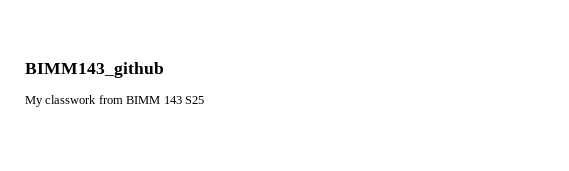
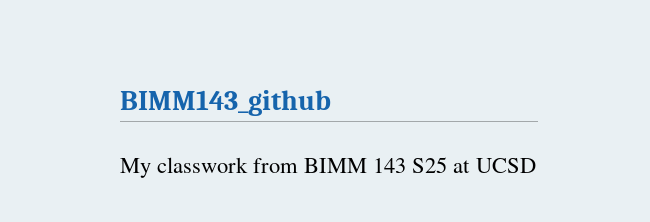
(204, 100) none -> [453,158,536,173] at UCSD

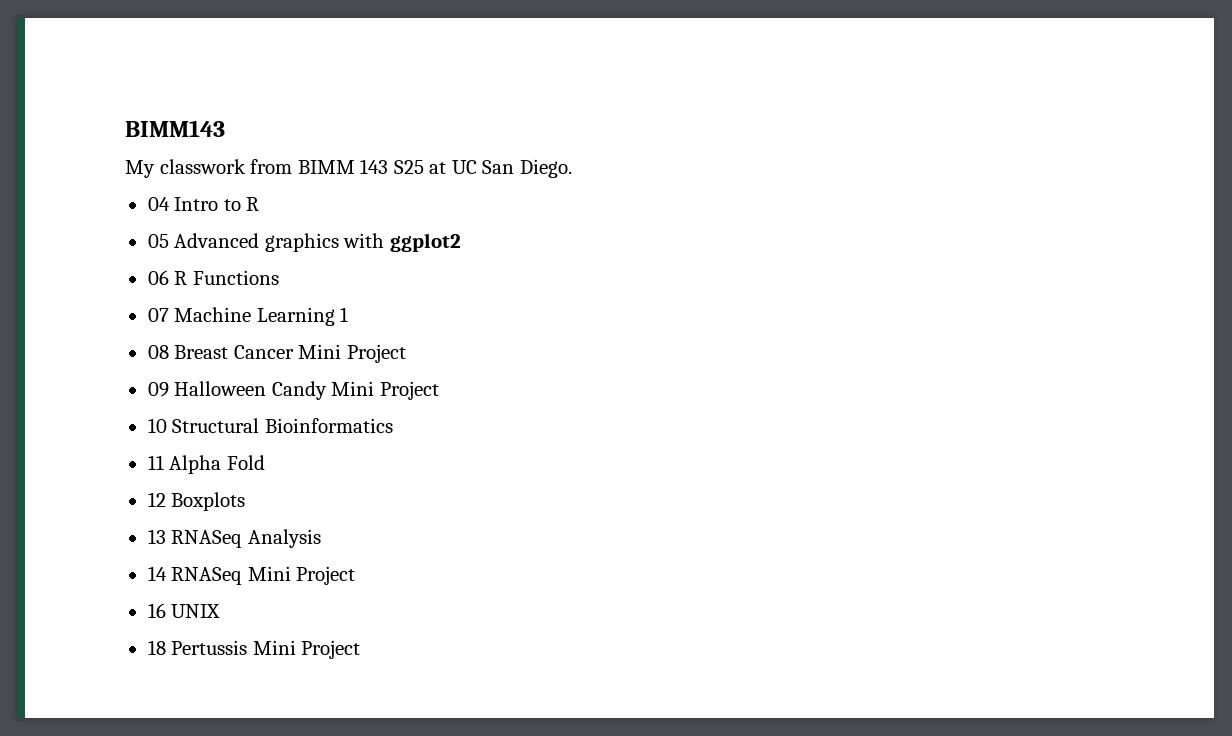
[120,90,331,116] BIMM143_github -> [125,120,225,137] BIMM143
[475,158,536,173] UCSD -> [451,159,572,178] [147,197,260,211] [147,233,461,252] [147,270,279,285] [147,307,349,326] [147,344,406,363] [147,381,439,400] [147,418,393,433] [147,455,265,474] [147,492,246,511] [147,529,321,548] [147,566,356,585] [147,603,221,618] [147,640,361,659] UC San Diego. // 04 Intro to R // 05 Advanced graphics with ggplot2 // 06 R Functions // 07 Machine Learning 1 // 08 Breast Cancer Mini Project // 09 Halloween Candy Mini Project // 10 Structural Bioinformatics // 11 Alpha Fold // 12 Boxplots // 13 RNASeq Analysis // 14 RNASeq Mini Project // 16 UNIX // 18 Pertussis Mini Project

